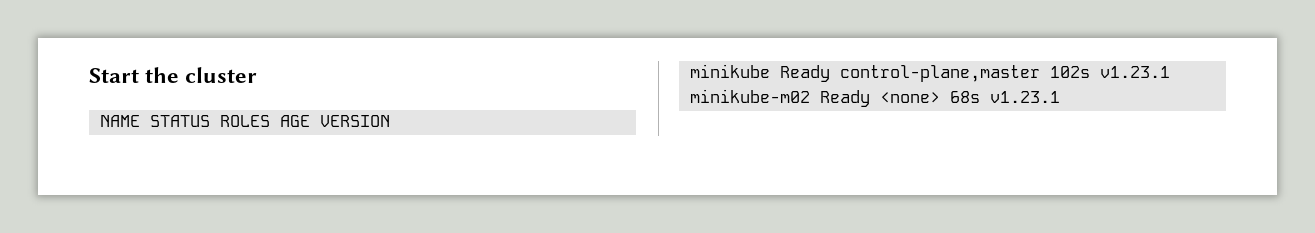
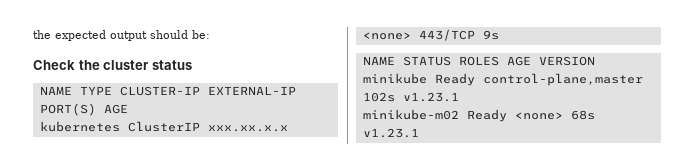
[89,67,258,83] Start the cluster -> [33,30,210,41] [33,60,192,70] [39,86,296,96] [39,103,128,116] [39,121,288,132] [362,29,499,41] the expected output should be: // Check the cluster status // NAME TYPE CLUSTER-IP EXTERNAL-IP PORT(S) AGE // kubernetes ClusterIP xxx.xx.x.x <none> 443/TCP 9s

